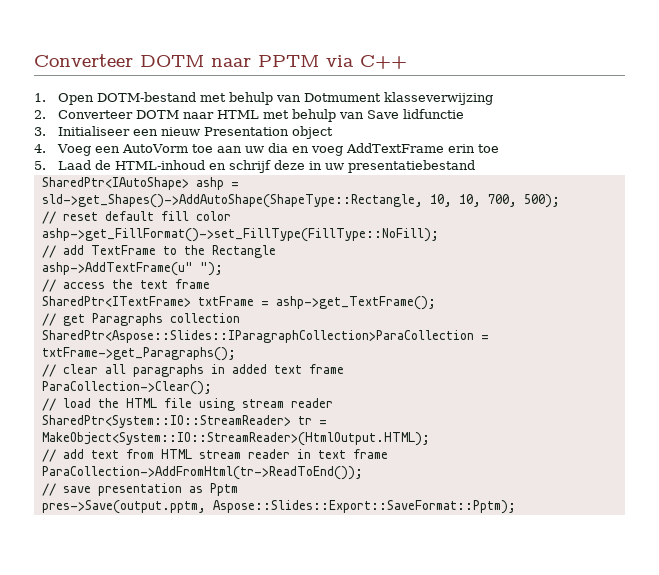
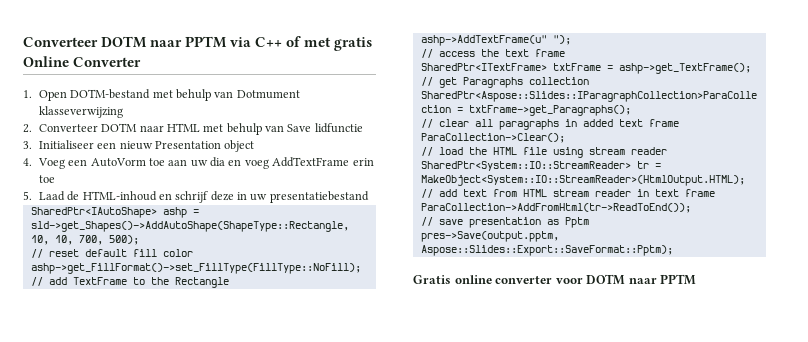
(407, 62) none -> [286,36,373,51] [23,56,142,67] of met gratis Online Converter
(516, 507) none -> [413,274,697,285] // Gratis online converter voor DOTM naar PPTM

